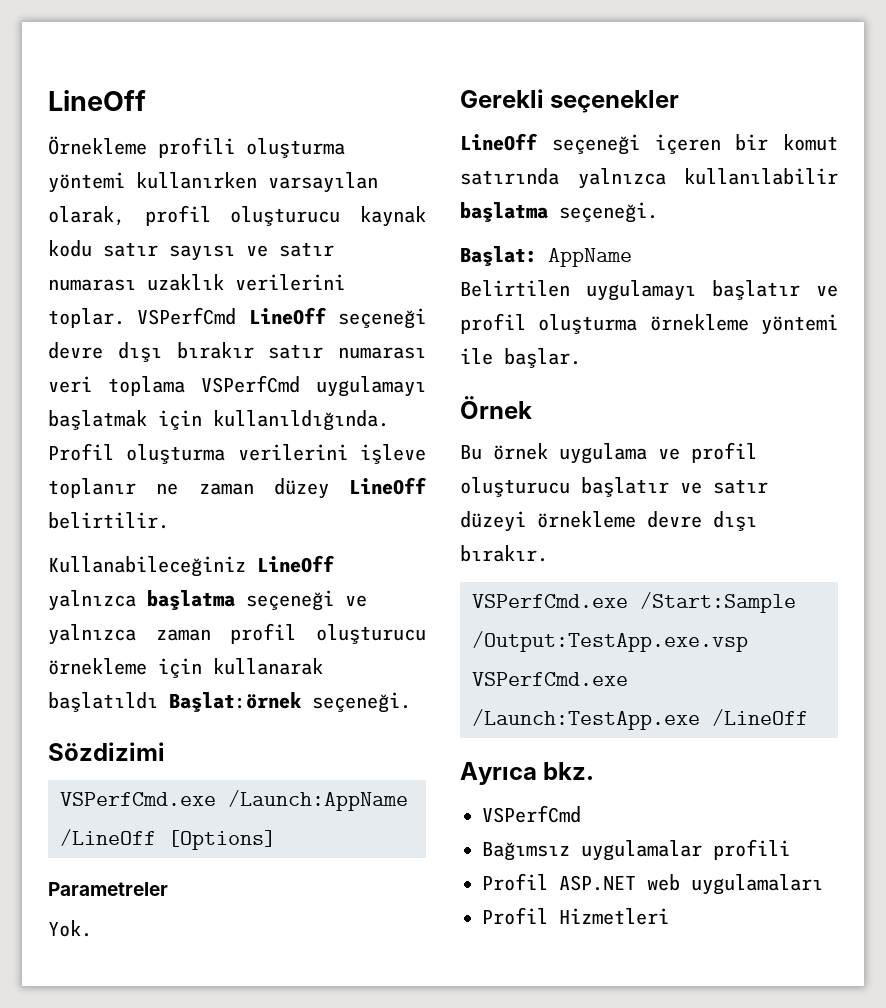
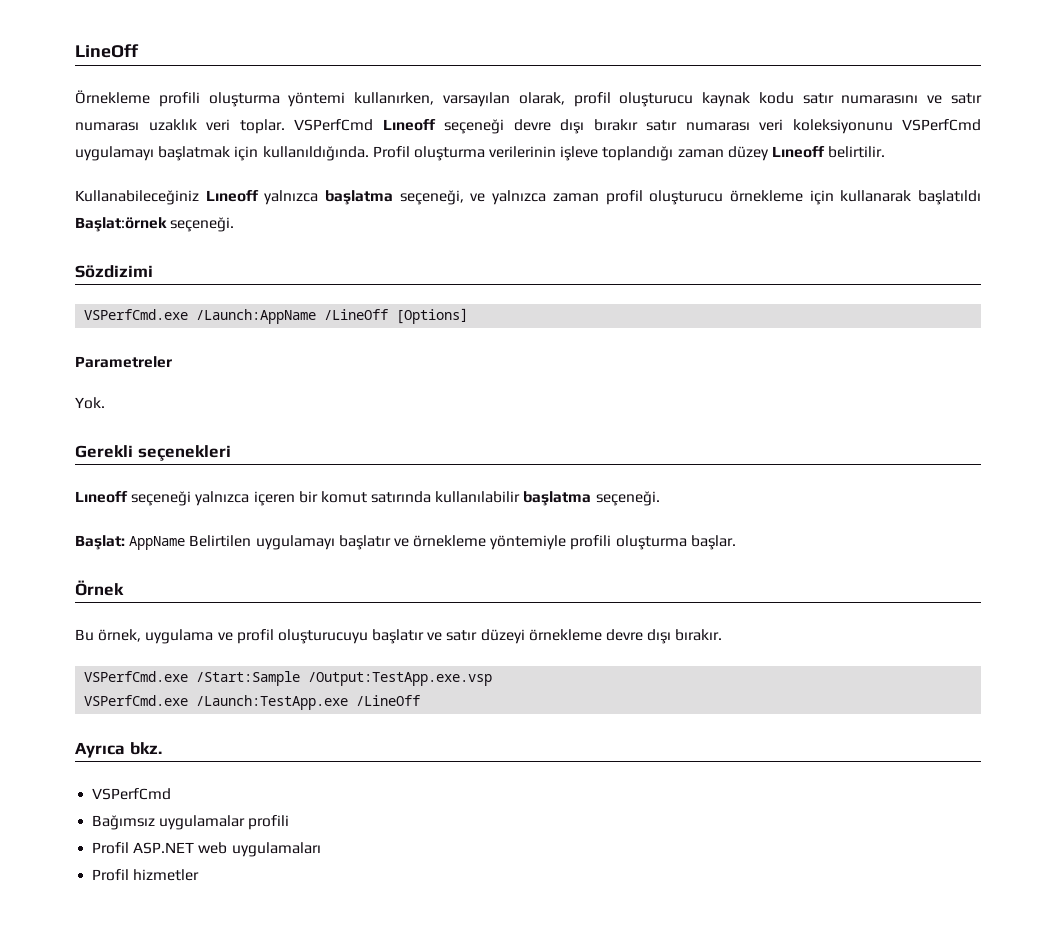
[136,172,257,189] kullanırken -> [354,92,435,105] kullanırken,
[169,245,235,261] sayısı -> [841,95,919,104] numarasını
[235,274,345,291] verilerini -> [206,119,230,131] veri
[248,307,327,325] LineOff -> [382,119,436,131] Lıneoff
[108,376,185,396] toplama -> [792,119,893,134] koleksiyonunu
[237,444,426,464] [48,478,179,498] verilerini işleve toplanır ne -> [489,146,674,161] verilerinin işleve toplandığı
[349,477,427,495] LineOff -> [772,146,826,158] Lıneoff
[257,555,335,573] LineOff -> [205,190,259,202] Lıneoff
[246,590,334,611] seçeneği -> [399,190,464,205] seçeneği,
[550,90,680,113] [460,133,640,155] seçenekler // LineOff seçeneği -> [137,445,231,461] [75,491,250,506] seçenekleri // Lıneoff seçeneği yalnızca
[577,168,666,189] yalnızca -> (432, 497) none
(632, 257) // -> (186, 543) none
[460,313,838,335] [460,348,493,365] profil oluşturma örnekleme yöntemi ile -> [413,535,687,550] örnekleme yöntemiyle profili oluşturma
[493,443,548,460] örnek -> [98,629,142,642] örnek,
[460,477,570,497] oluşturucu -> [277,629,368,644] oluşturucuyu
[559,908,669,925] Hizmetleri -> [133,869,200,881] hizmetler

